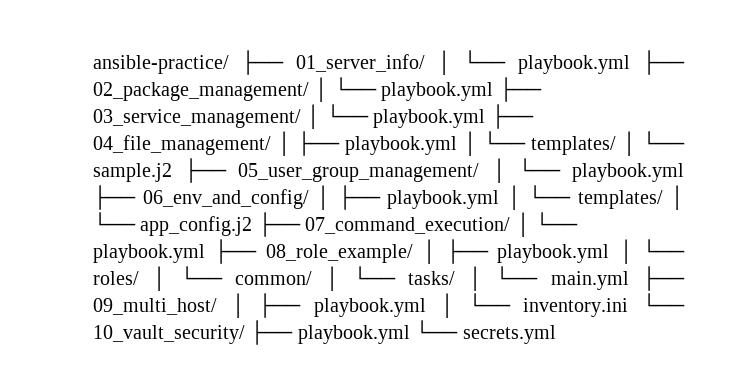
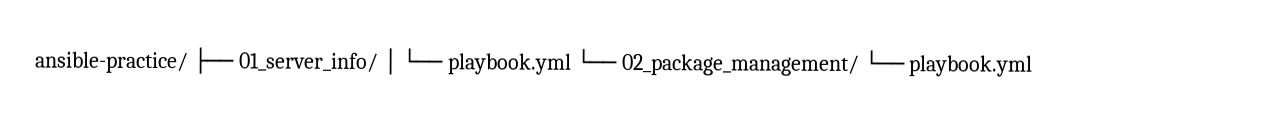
[642,50,685,75] [93,77,542,102] [93,104,534,129] [93,131,685,156] [93,158,684,183] [93,185,684,210] [93,212,578,237] [93,239,686,264] [93,266,685,291] [93,293,685,318] [93,320,556,345] ├── 02_package_management/ │ └── playbook.yml ├── 03_service_management/ │ └── playbook.yml ├── 04_file_management/ │ ├── playbook.yml │ └── templates/ │ └── sample.j2 ├── 05_user_group_management/ │ └── playbook.yml ├── 06_env_and_config/ │ ├── playbook.yml │ └── templates/ │ └── app_config.j2 ├── 07_command_execution/ │ └── playbook.yml ├── 08_role_example/ │ ├── playbook.yml │ └── roles/ │ └── common/ │ └── tasks/ │ └── main.yml ├── 09_multi_host/ │ ├── playbook.yml │ └── inventory.ini └── 10_vault_security/ ├── playbook.yml └── secrets.yml -> [575,48,1034,77] └── 02_package_management/ └── playbook.yml

